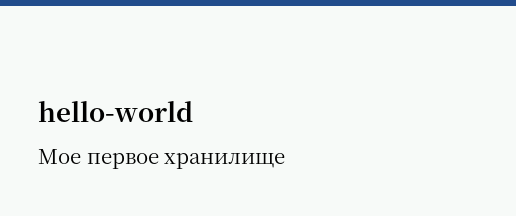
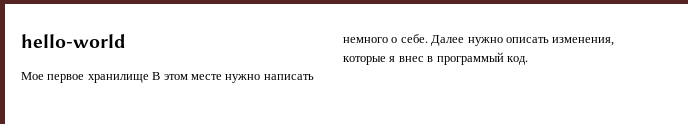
(286, 161) none -> [152,72,314,83] [343,34,615,46] [343,52,528,65] В этом месте нужно написать немного о себе. Далее нужно описать изменения, которые я внес в программый код.

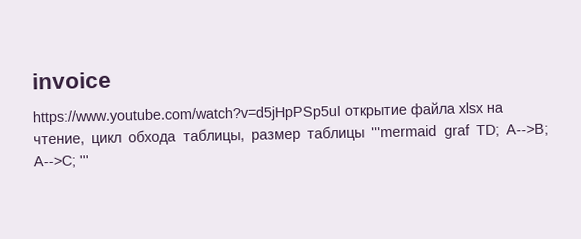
[21,34,126,48] [21,72,314,83] [343,34,615,46] [343,52,528,65] hello-world // Мое первое хранилище В этом месте нужно написать немного о себе. Далее нужно описать изменения, которые я внес в программый код. -> [31,71,112,90] [32,101,504,126] [33,123,549,147] [33,155,89,169] invoice // https://www.youtube.com/watch?v=d5jHpPSp5uI открытие файла xlsx на чтение, цикл обхода таблицы, размер таблицы '''mermaid graf TD; A-->B; A-->C; '''

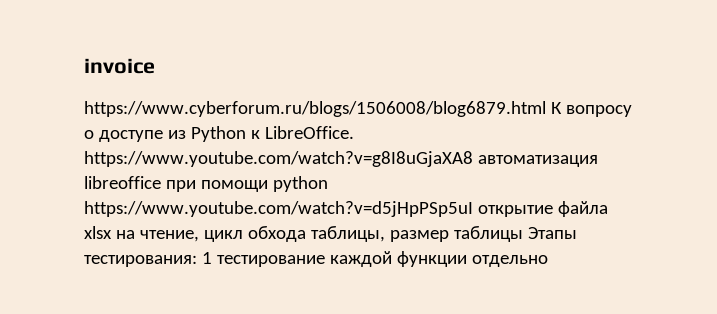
(112, 80) none -> [84,101,632,117] [84,126,354,142] [84,151,598,167] [84,176,328,192] https://www.cyberforum.ru/blogs/1506008/blog6879.html К вопросу о доступе из Python к LibreOffice. https://www.youtube.com/watch?v=g8I8uGjaXA8 автоматизация libreoffice при помощи python
[371,123,549,139] [33,155,89,169] '''mermaid graf TD; A-->B; A-->C; ''' -> [527,227,577,239] [84,251,548,267] Этапы тестирования: 1 тестирование каждой функции отдельно

